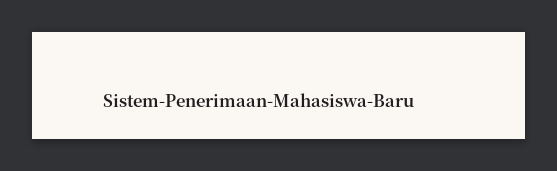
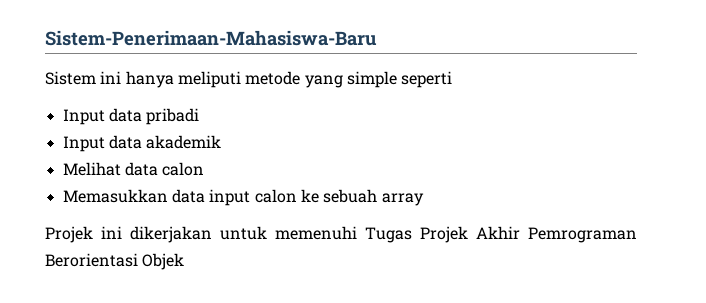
(414, 100) none -> [45,71,453,88] [62,108,200,125] [62,135,222,152] [62,162,205,176] [62,189,424,206] [45,226,637,243] [45,253,185,270] // Sistem ini hanya meliputi metode yang simple seperti // Input data pribadi // Input data akademik // Melihat data calon // Memasukkan data input calon ke sebuah array // Projek ini dikerjakan untuk memenuhi Tugas Projek Akhir Pemrograman Berorientasi Objek

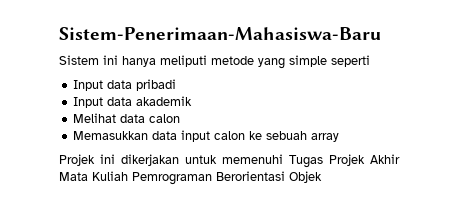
(520, 232) none -> [59,171,128,181] Mata Kuliah

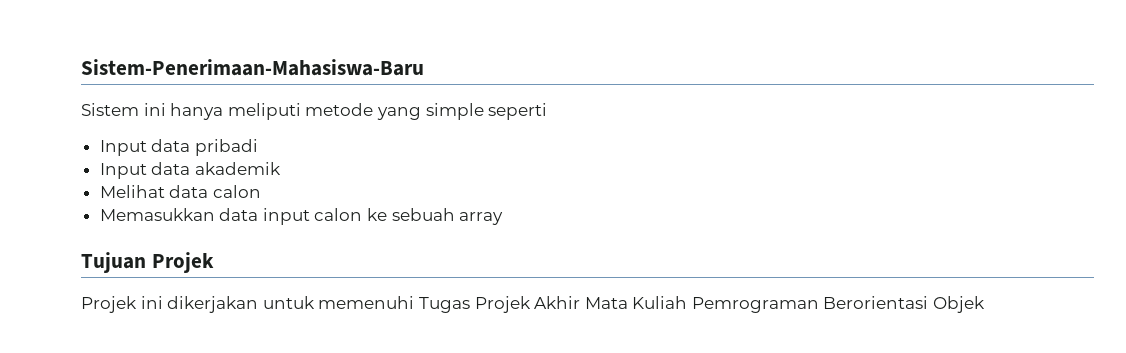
(340, 137) none -> [81,252,214,273] // Tujuan Projek

